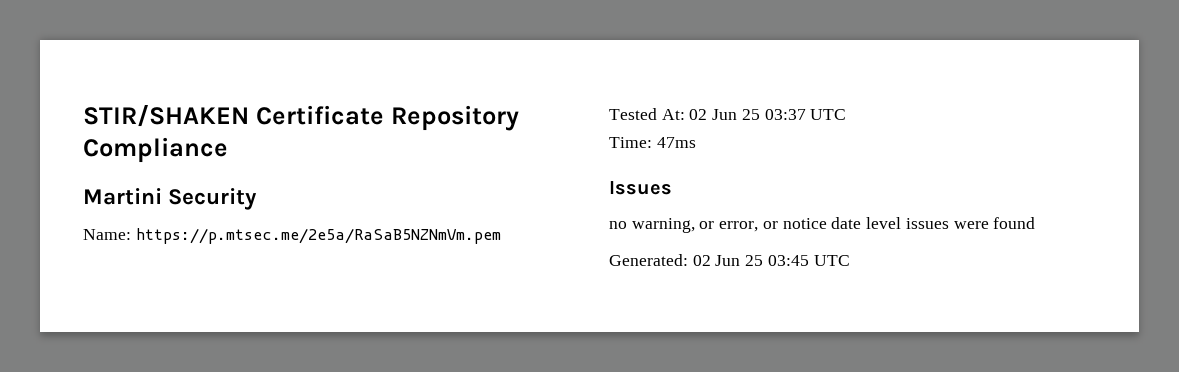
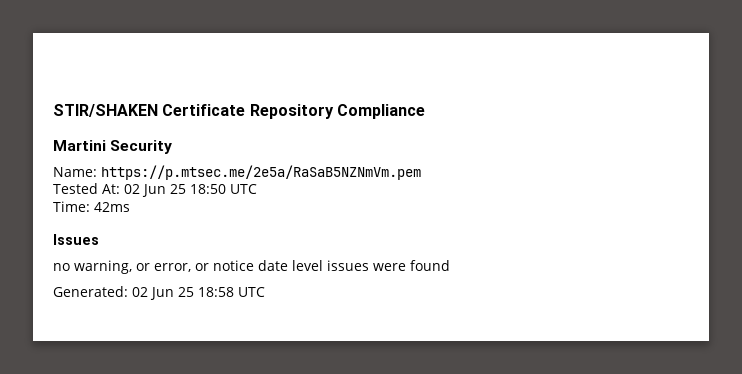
[764,109,806,120] 03:37 -> [189,184,226,194] 18:50
[656,137,696,148] 47ms -> [94,202,130,212] 42ms
[767,255,809,266] 03:45 -> [198,287,234,297] 18:58

